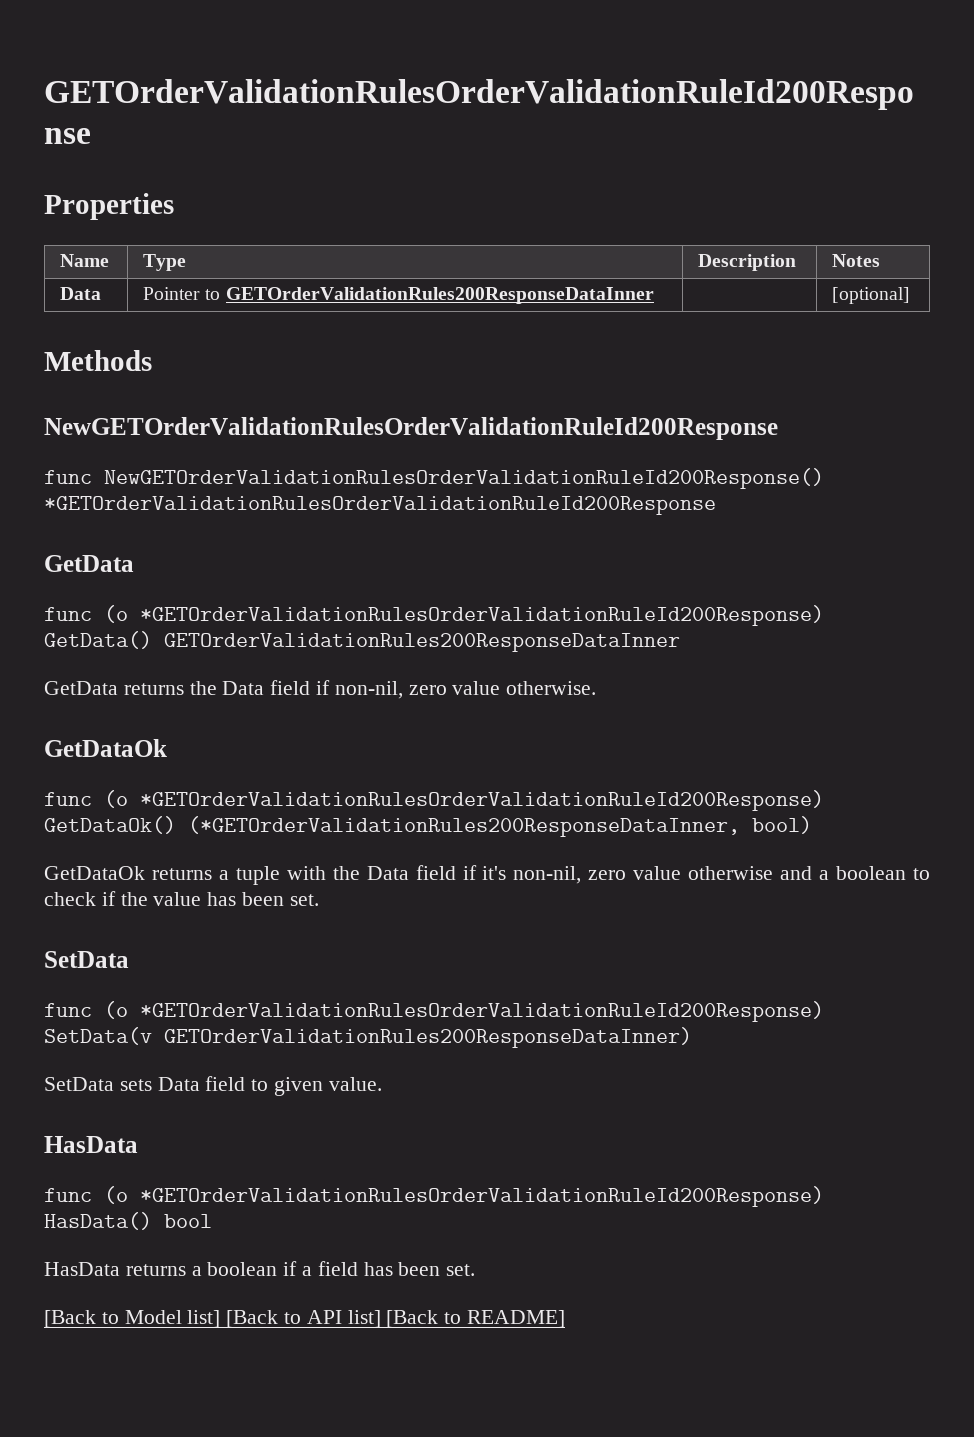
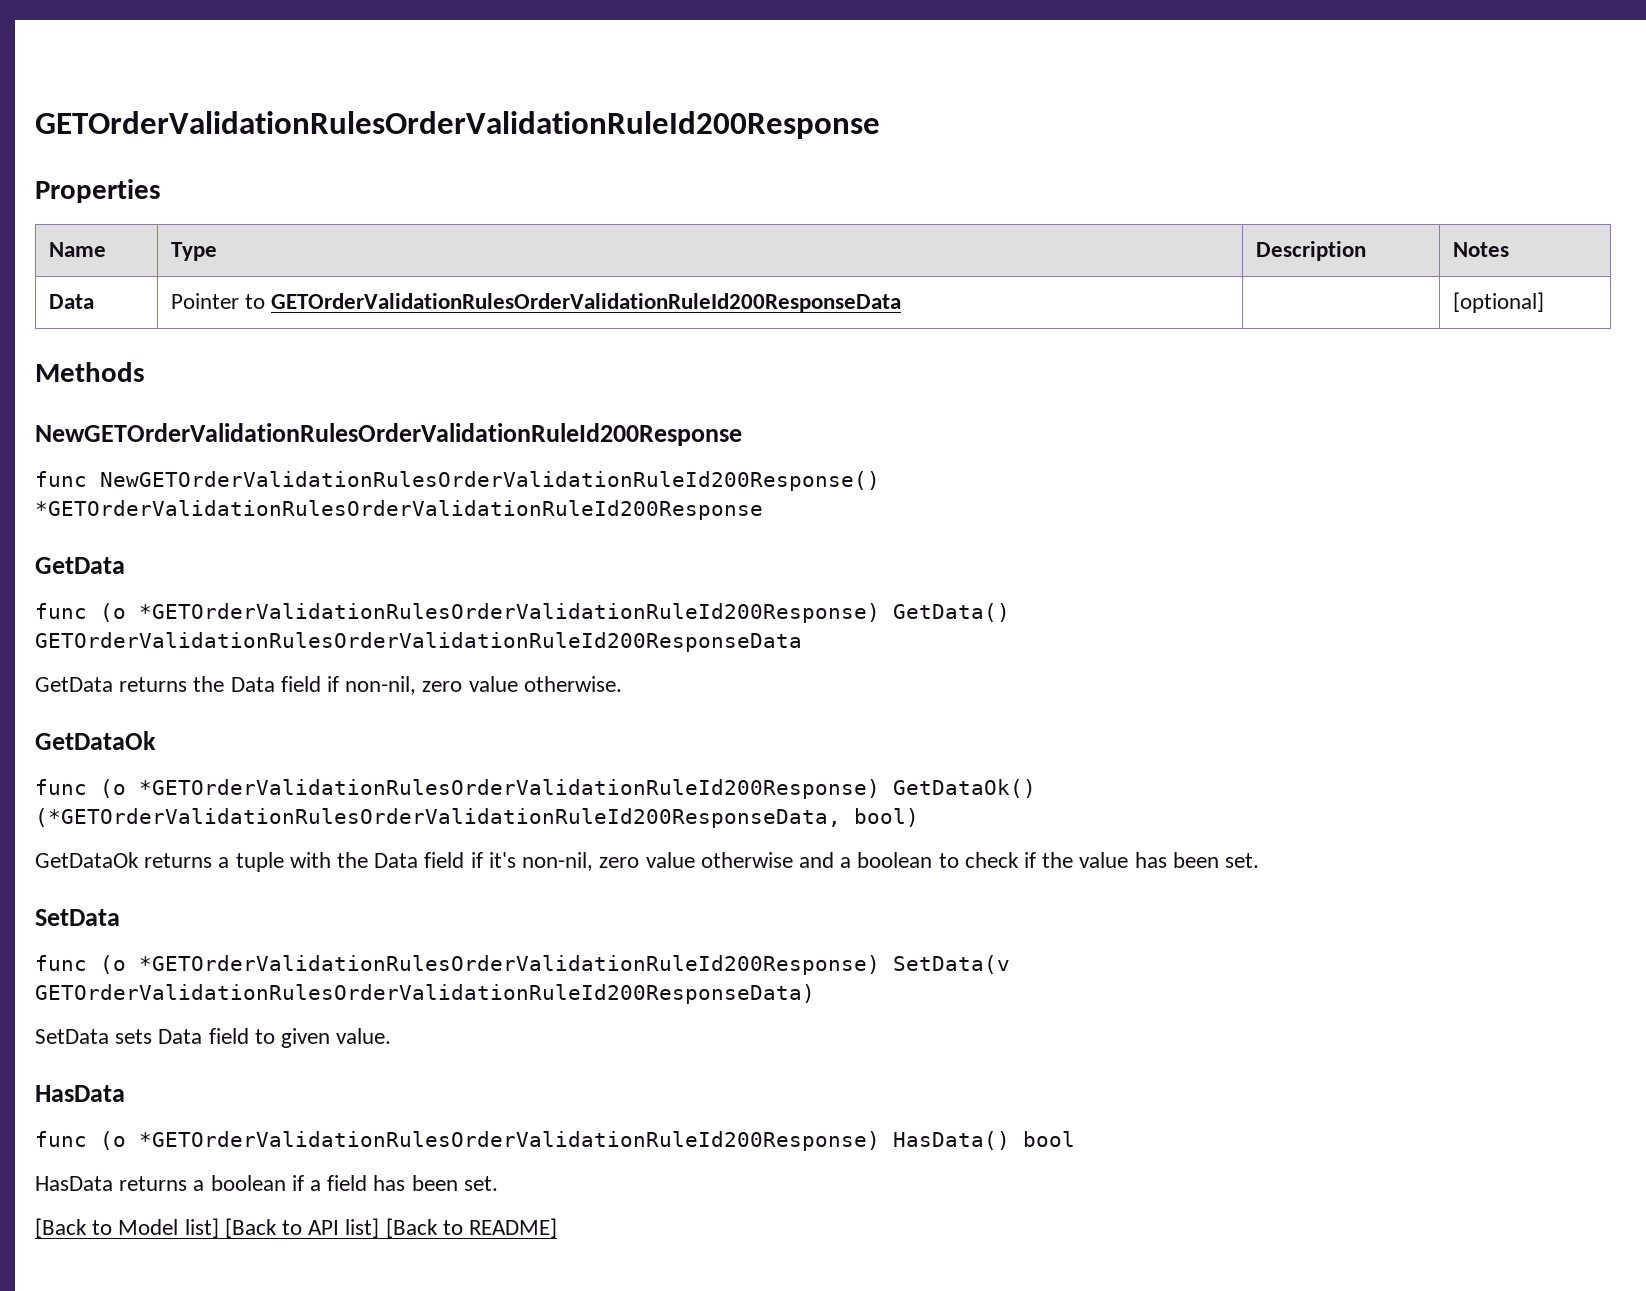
[225,287,654,304] GETOrderValidationRules200ResponseDataInner -> [271,293,902,313] GETOrderValidationRulesOrderValidationRuleId200ResponseData
[164,633,680,652] GETOrderValidationRules200ResponseDataInner -> [35,632,802,652] GETOrderValidationRulesOrderValidationRuleId200ResponseData
[188,816,740,837] (*GETOrderValidationRules200ResponseDataInner, -> [35,808,841,828] (*GETOrderValidationRulesOrderValidationRuleId200ResponseData,
[164,1027,692,1048] GETOrderValidationRules200ResponseDataInner) -> [35,984,815,1004] GETOrderValidationRulesOrderValidationRuleId200ResponseData)

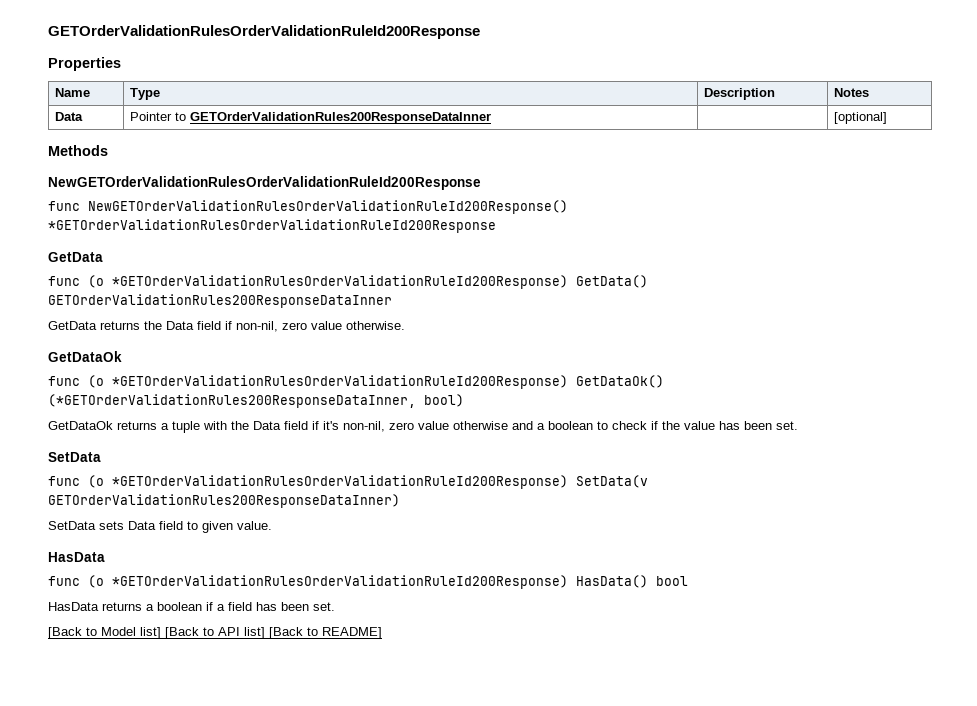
[271,293,902,313] GETOrderValidationRulesOrderValidationRuleId200ResponseData -> [189,112,491,124] GETOrderValidationRules200ResponseDataInner
[35,632,802,652] GETOrderValidationRulesOrderValidationRuleId200ResponseData -> [48,294,392,308] GETOrderValidationRules200ResponseDataInner
[35,808,841,828] (*GETOrderValidationRulesOrderValidationRuleId200ResponseData, -> [48,394,416,408] (*GETOrderValidationRules200ResponseDataInner,
[35,984,815,1004] GETOrderValidationRulesOrderValidationRuleId200ResponseData) -> [48,494,400,508] GETOrderValidationRules200ResponseDataInner)

